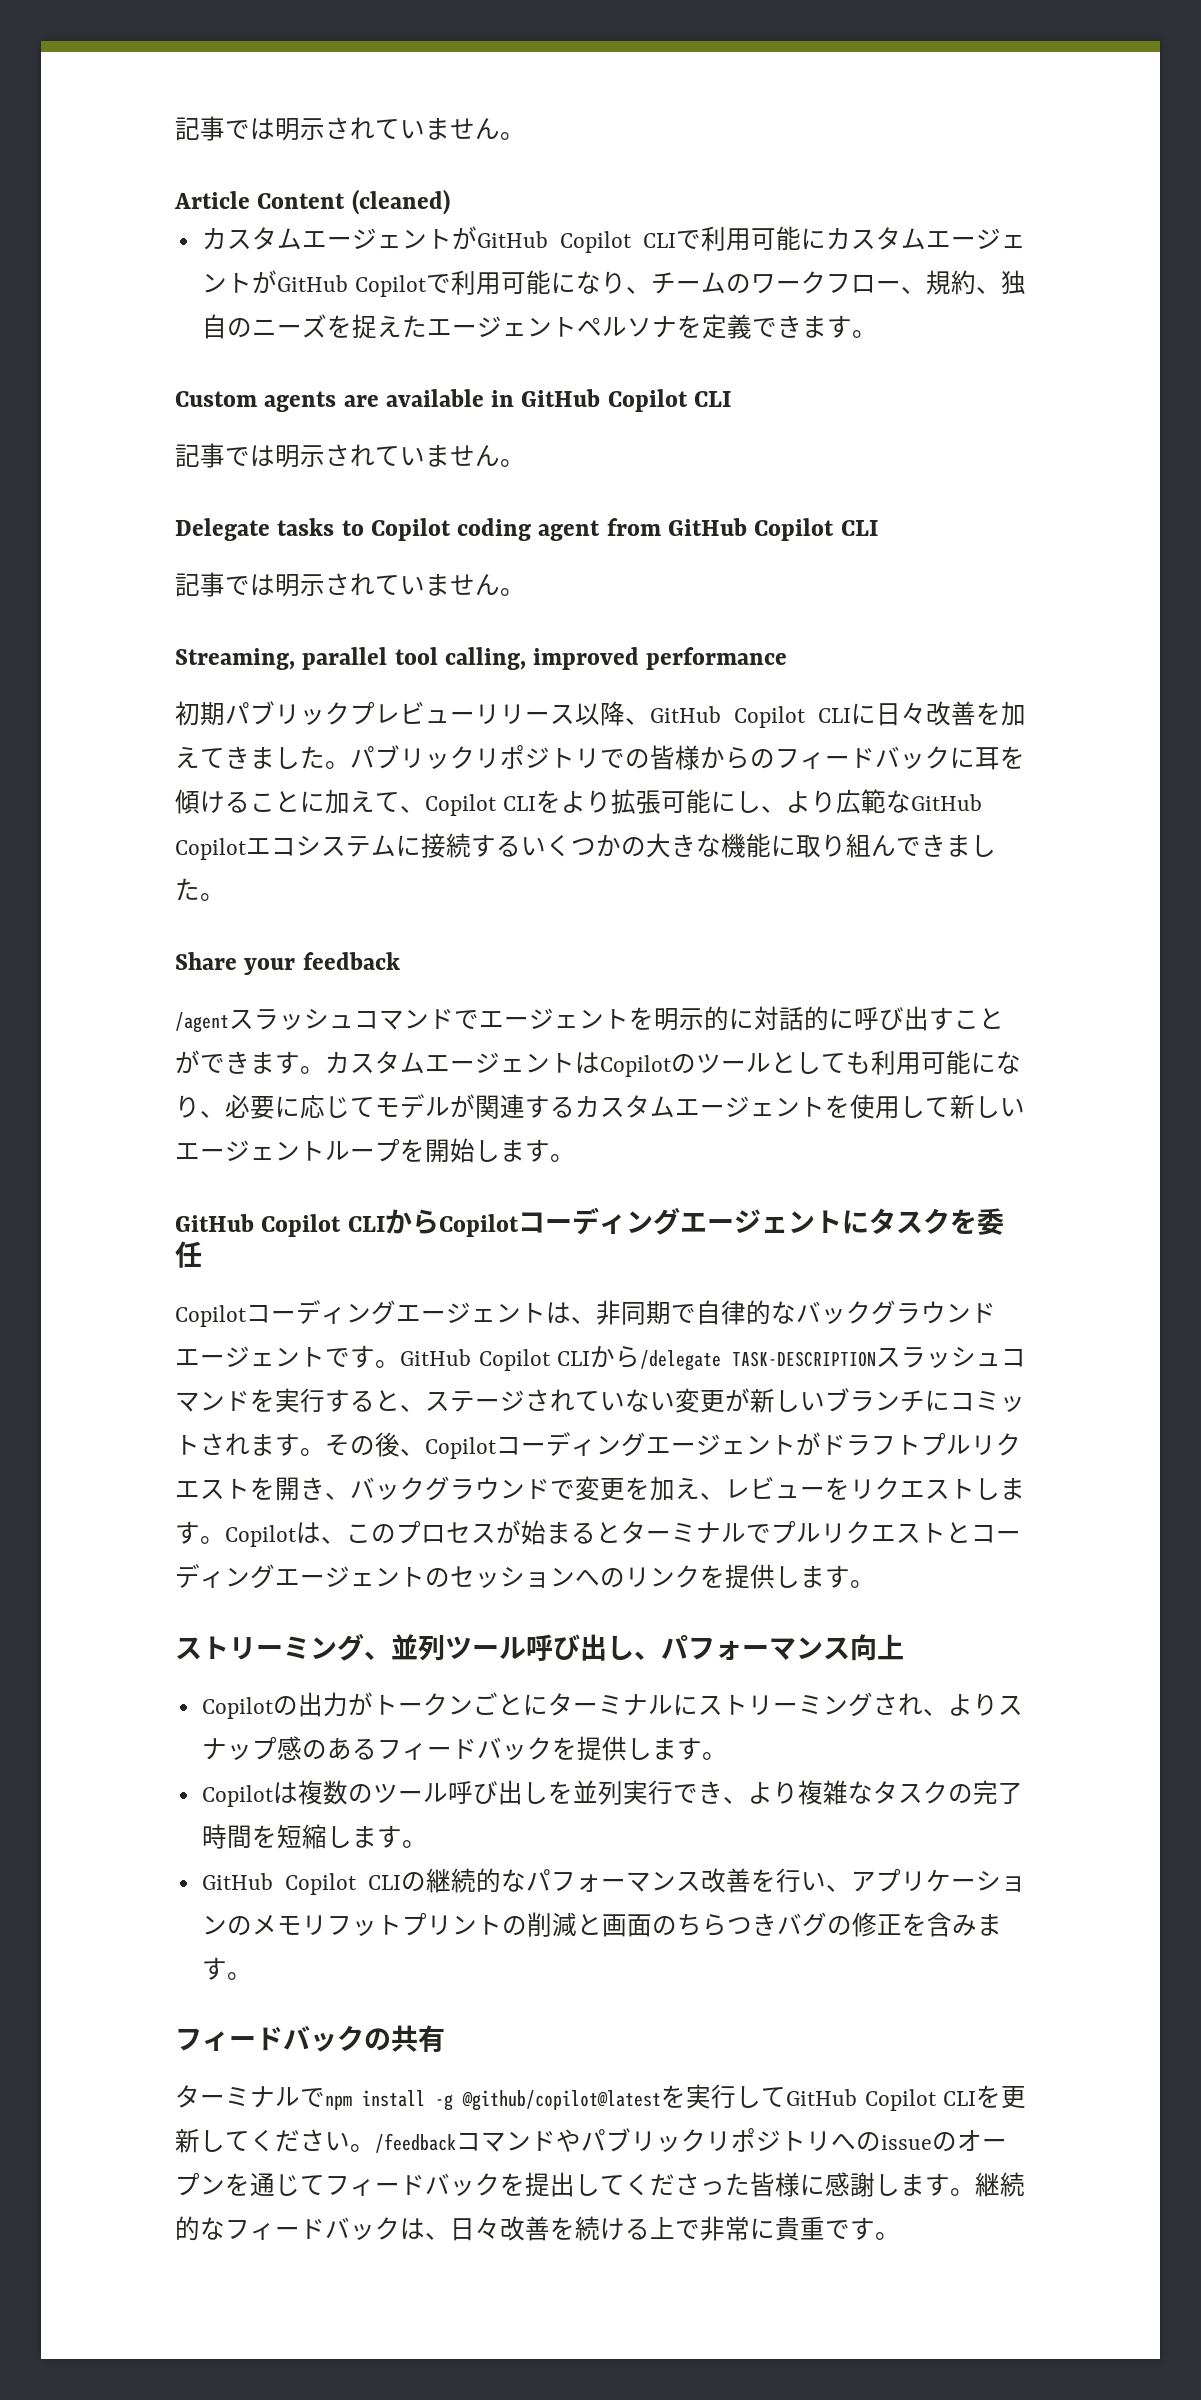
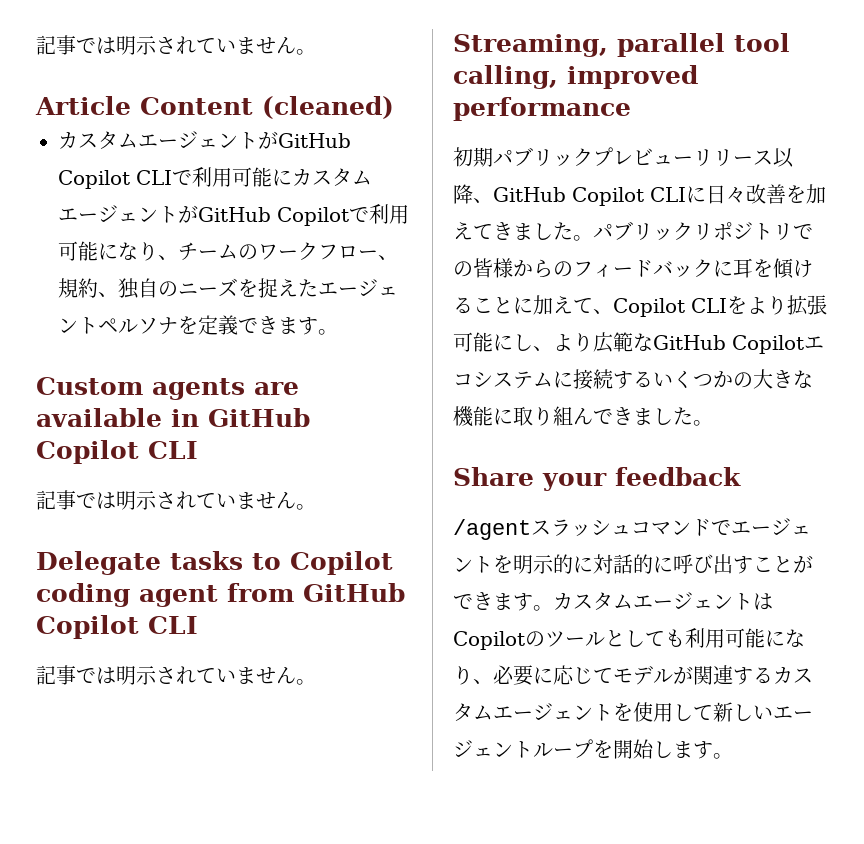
[175,1207,1004,1237] [175,1241,202,1268] [175,1300,996,1327] [175,1345,1026,1371] [175,1388,1025,1413] [175,1432,1021,1459] [175,1476,1025,1501] [175,1520,1021,1547] [175,1564,875,1589] [175,1633,904,1661] [201,1692,1023,1719] [201,1736,727,1761] [201,1780,1023,1807] [201,1824,427,1849] [201,1868,1026,1895] [201,1912,1002,1937] [201,1957,252,1980] [175,2025,445,2052] [175,2084,1026,2111] [175,2128,1007,2153] [175,2172,1025,2197] [175,2216,900,2241] // GitHub Copilot CLIからCopilotコーディングエージェントにタスクを委任 // Copilotコーディングエージェントは、非同期で自律的なバックグラウンドエージェントです。GitHub Copilot CLIから/delegate TASK-DESCRIPTIONスラッシュコマンドを実行すると、ステージされていない変更が新しいブランチにコミットされます。その後、Copilotコーディングエージェントがドラフトプルリクエストを開き、バックグラウンドで変更を加え、レビューをリクエストします。Copilotは、このプロセスが始まるとターミナルでプルリクエストとコーディングエージェントのセッションへのリンクを提供します。 // ストリーミング、並列ツール呼び出し、パフォーマンス向上 // Copilotの出力がトークンごとにターミナルにストリーミングされ、よりスナップ感のあるフィードバックを提供します。 // Copilotは複数のツール呼び出しを並列実行でき、より複雑なタスクの完了時間を短縮します。 // GitHub Copilot CLIの継続的なパフォーマンス改善を行い、アプリケーションのメモリフットプリントの削減と画面のちらつきバグの修正を含みます。 // フィードバックの共有 // ターミナルでnpm install -g @github/copilot@latestを実行してGitHub Copilot CLIを更新してください。/feedbackコマンドやパブリックリポジトリへのissueのオープンを通じてフィードバックを提出してくださった皆様に感謝します。継続的なフィードバックは、日々改善を続ける上で非常に貴重です。 -> (733, 756) none

